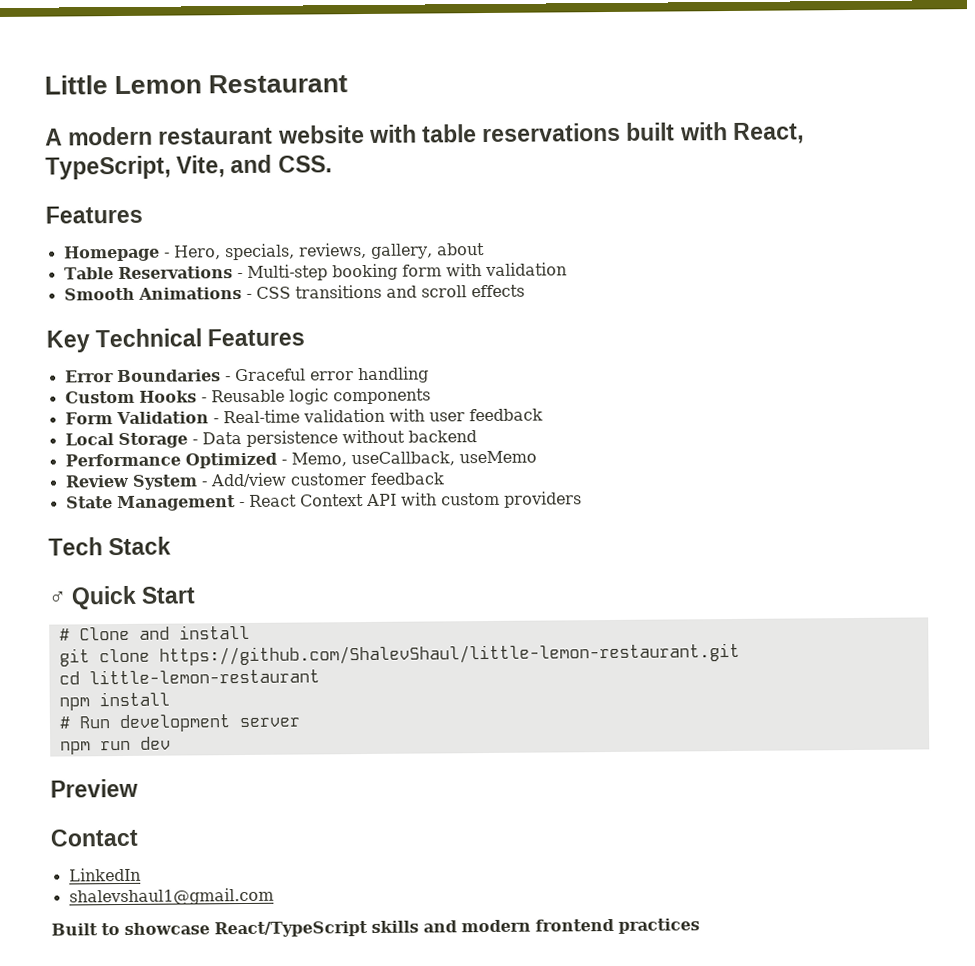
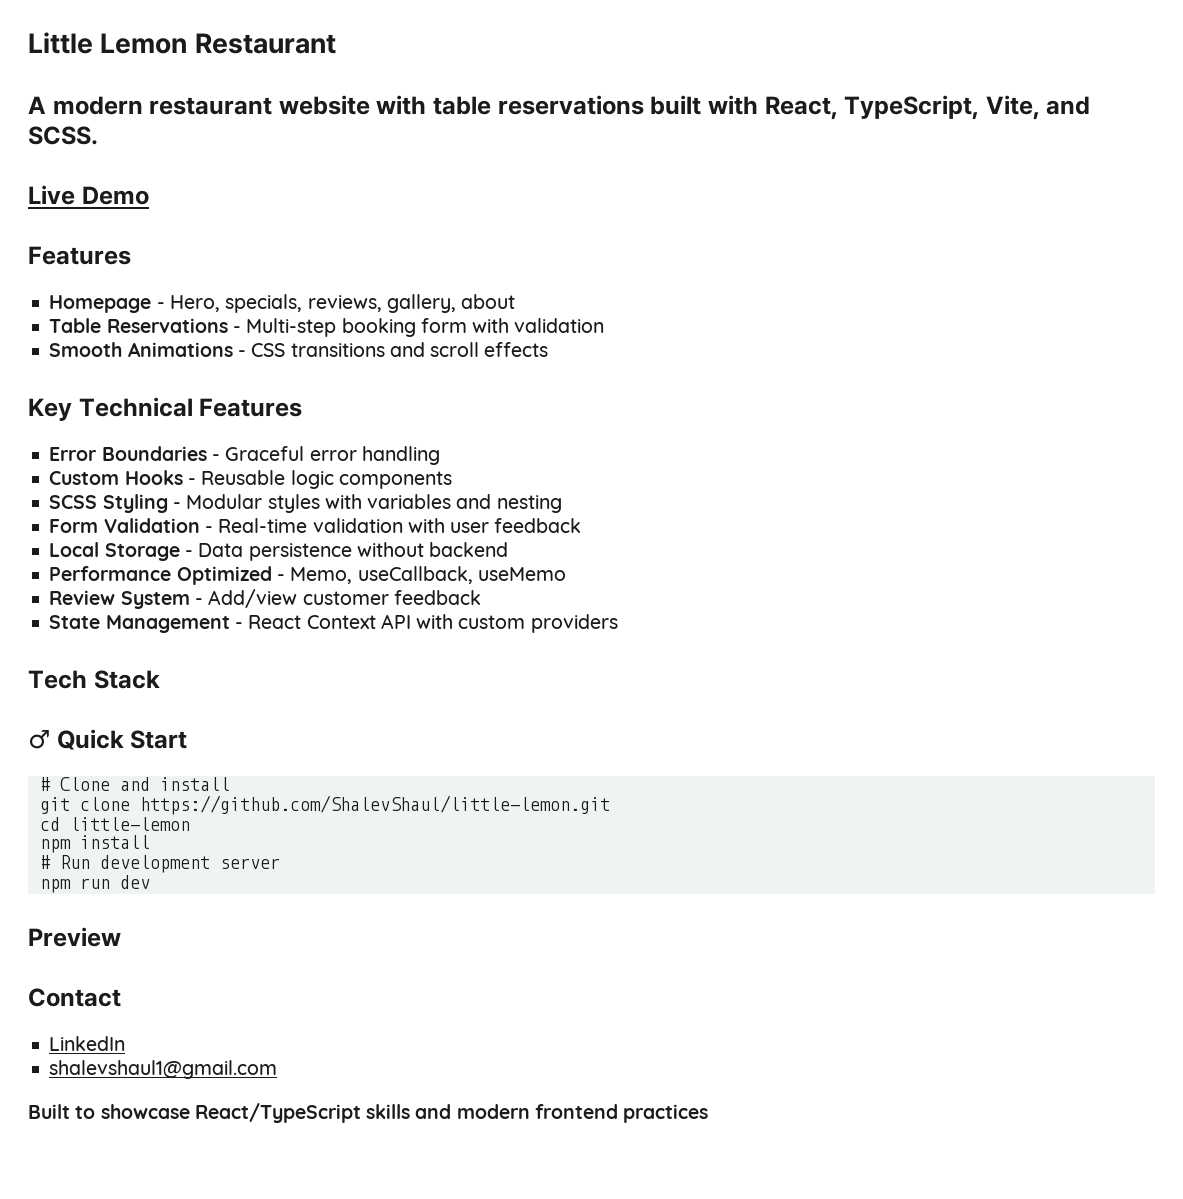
[277,155,332,173] CSS. -> [28,126,98,145] [28,185,149,205] SCSS. // Live Demo
(431, 396) none -> [49,494,562,513] // SCSS Styling - Modular styles with variables and nesting
[158,642,740,666] https://github.com/ShalevShaul/little-lemon-restaurant.git -> [139,795,610,815] https://github.com/ShalevShaul/little-lemon.git
[88,668,320,685] little-lemon-restaurant -> [69,817,190,831] little-lemon

